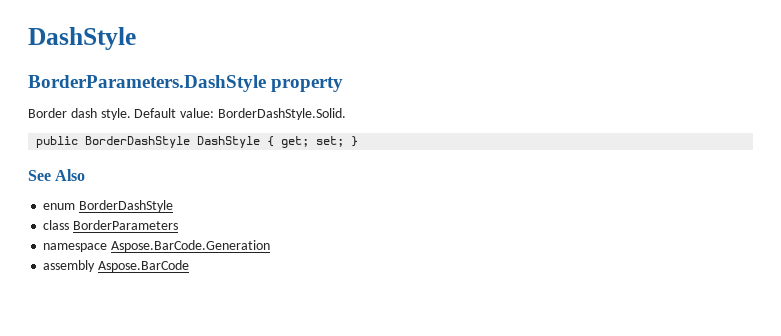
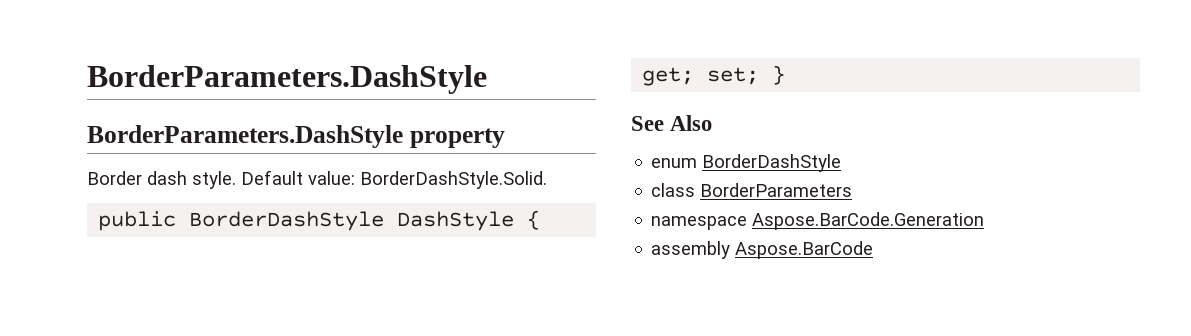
[28,27,136,50] DashStyle -> [87,65,487,94] BorderParameters.DashStyle

